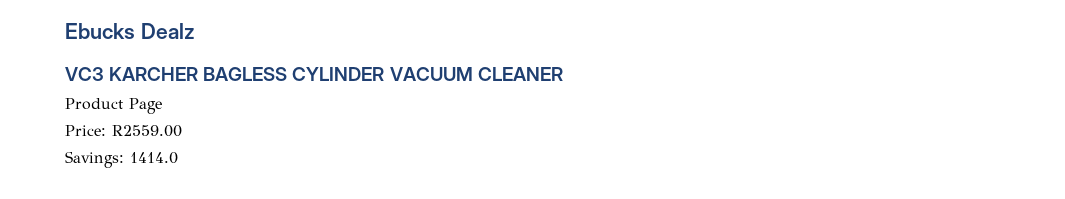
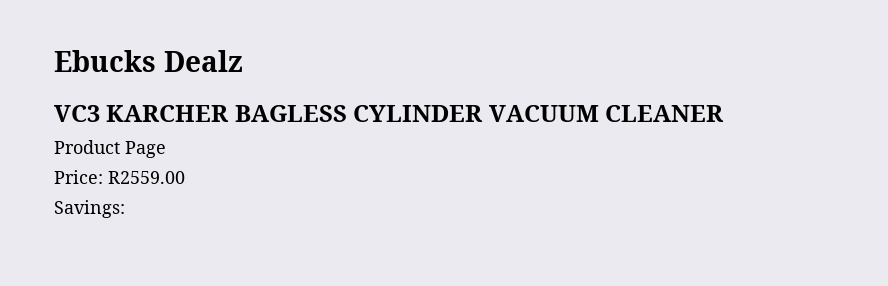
[130,152,178,164] 1414.0 -> (125, 209) none

